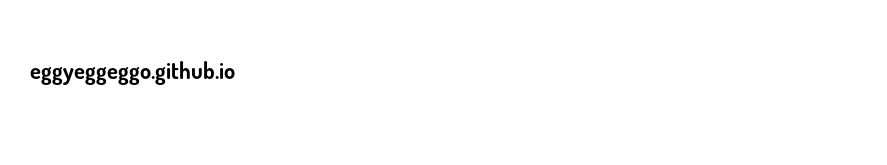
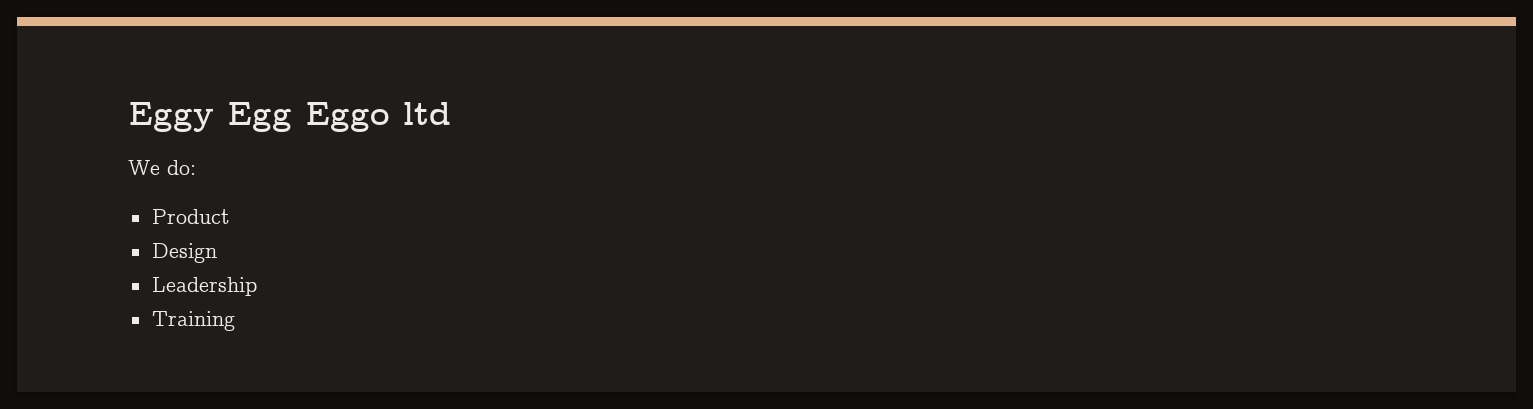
[30,61,235,85] eggyeggeggo.github.io -> [128,102,451,132] [128,160,196,175] [151,209,230,224] [151,243,217,263] [151,277,257,296] [151,311,235,331] Eggy Egg Eggo ltd // We do: // Product // Design // Leadership // Training

